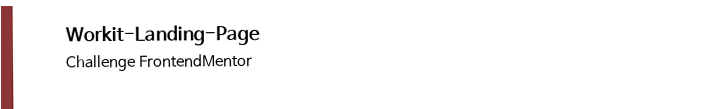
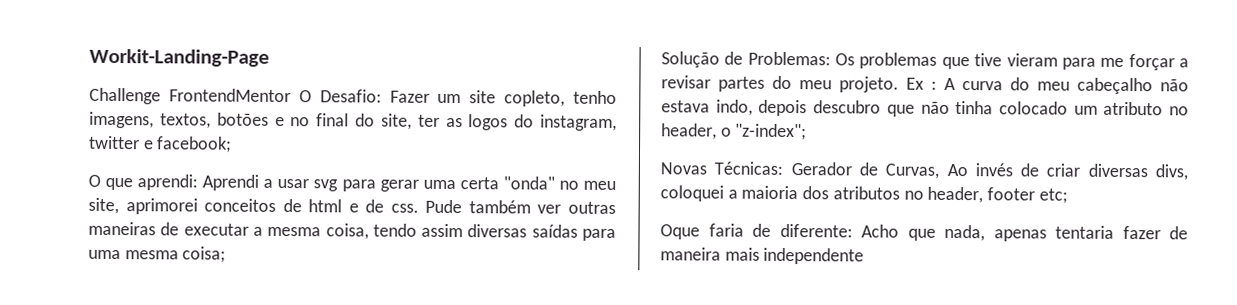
(253, 60) none -> [298,89,617,107] [89,111,617,131] [89,135,233,153] [88,174,617,192] [88,197,616,215] [88,221,616,241] [88,246,227,263] [661,51,1189,71] [661,75,1189,95] [661,99,1189,117] [661,123,808,141] [660,161,1188,181] [660,185,1068,204] [660,223,1188,242] [660,247,865,265] O Desafio: Fazer um site copleto, tenho imagens, textos, botões e no final do site, ter as logos do instagram, twitter e facebook; // O que aprendi: Aprendi a usar svg para gerar uma certa "onda" no meu site, aprimorei conceitos de html e de css. Pude também ver outras maneiras de executar a mesma coisa, tendo assim diversas saídas para uma mesma coisa; // Solução de Problemas: Os problemas que tive vieram para me forçar a revisar partes do meu projeto. Ex : A curva do meu cabeçalho não estava indo, depois descubro que não tinha colocado um atributo no header, o "z-index"; // Novas Técnicas: Gerador de Curvas, Ao invés de criar diversas divs, coloquei a maioria dos atributos no header, footer etc; // Oque faria de diferente: Acho que nada, apenas tentaria fazer de maneira mais independente

